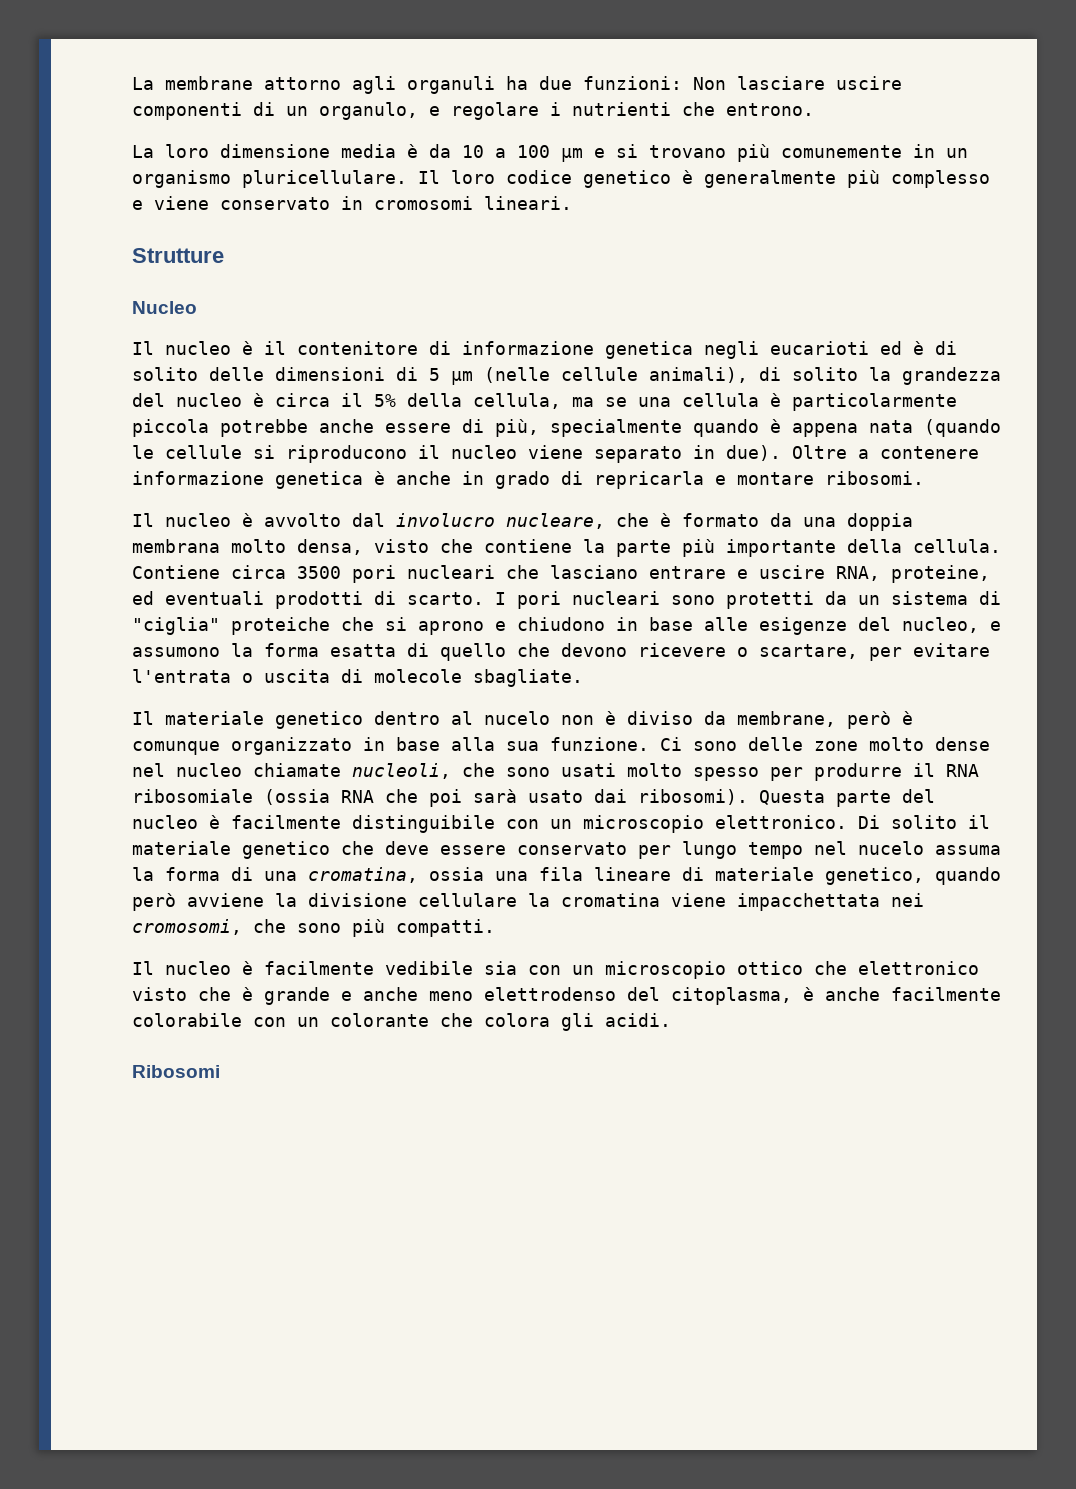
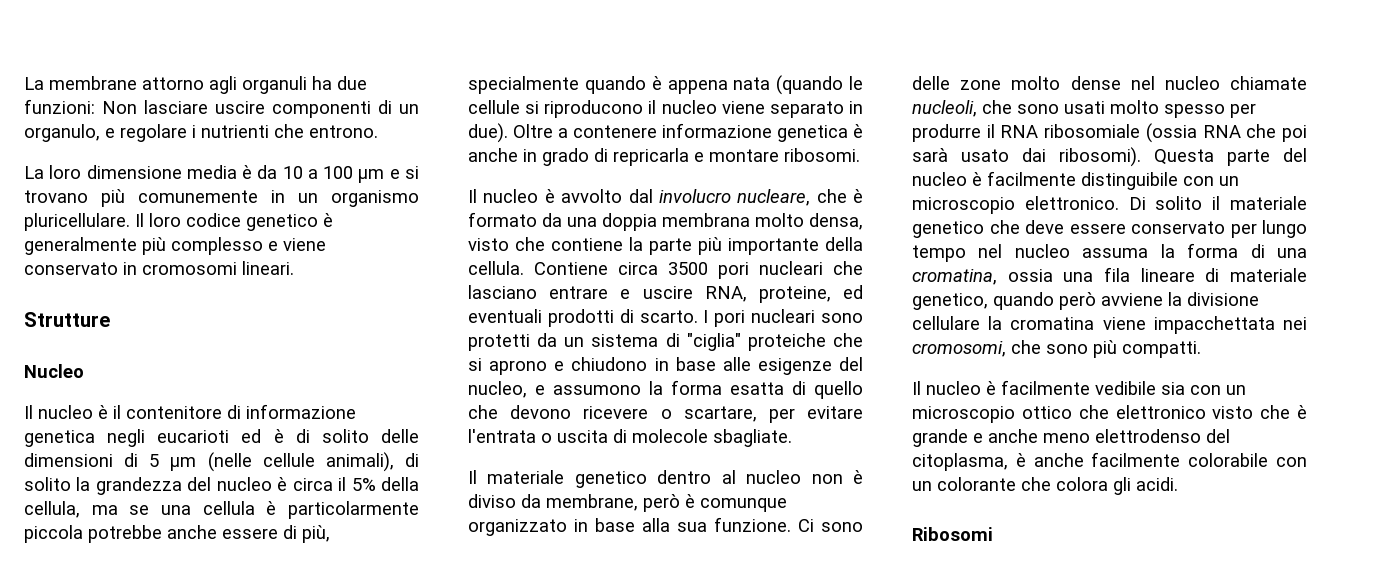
[484,711,550,725] nucelo -> [746,470,802,484] nucleo
[858,841,924,855] nucelo -> [1014,244,1070,258] nucleo

